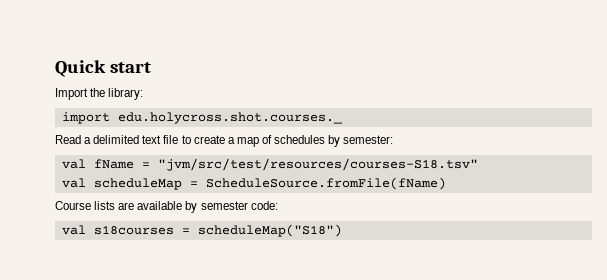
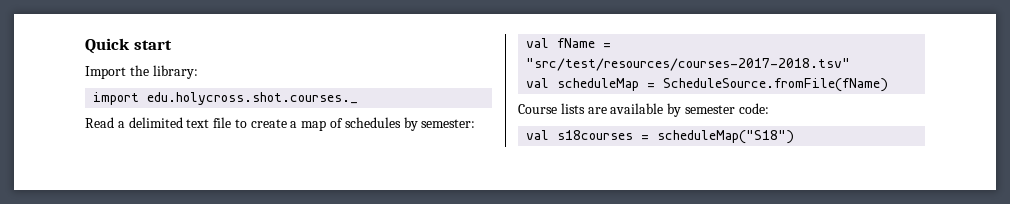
[157,158,478,171] "jvm/src/test/resources/courses-S18.tsv" -> [526,58,851,71] "src/test/resources/courses-2017-2018.tsv"

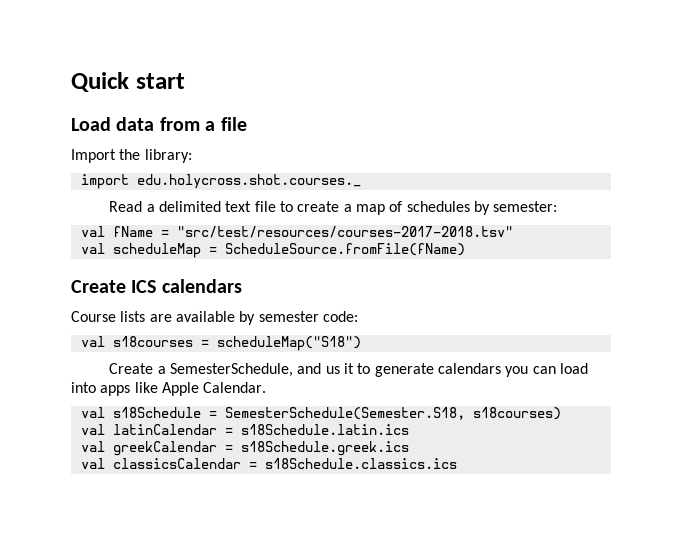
(172, 45) none -> [71,117,247,131] // Load data from a file
(889, 85) none -> [71,279,242,293] // Create ICS calendars
(795, 137) none -> [109,363,588,377] [71,382,267,396] [80,407,561,420] [80,424,409,435] [80,441,409,456] [80,458,457,469] // Create a SemesterSchedule, and us it to generate calendars you can load into apps like Apple Calendar. // val s18Schedule = SemesterSchedule(Semester.S18, s18courses) // val latinCalendar = s18Schedule.latin.ics // val greekCalendar = s18Schedule.greek.ics // val classicsCalendar = s18Schedule.classics.ics

